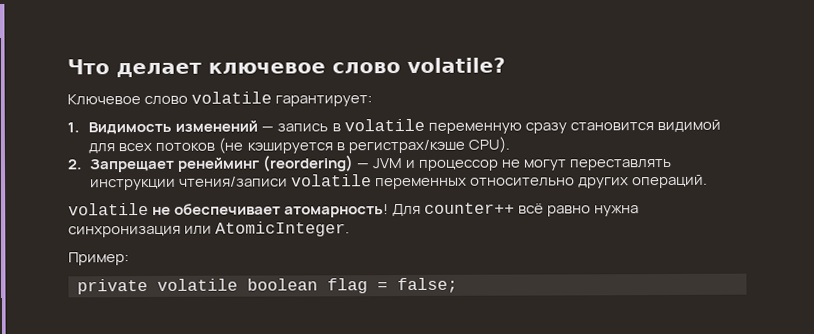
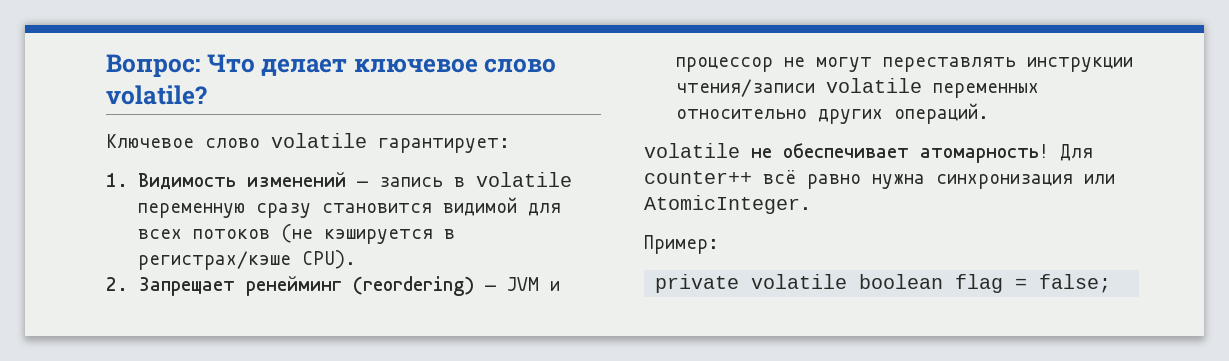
(67, 67) none -> [106,54,200,77] Вопрос:

